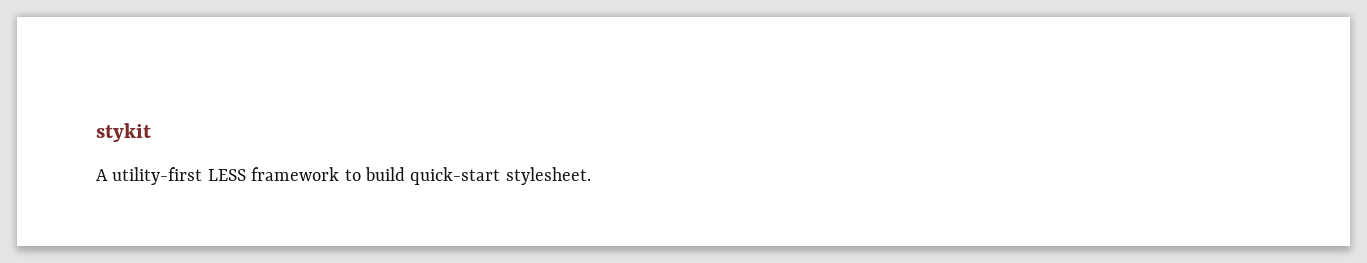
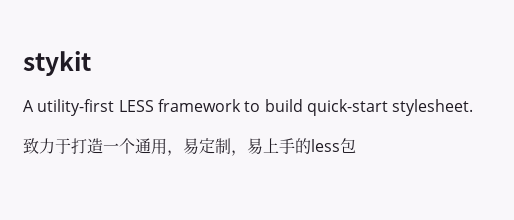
(591, 176) none -> [23,138,356,156] // 致力于打造一个通用，易定制，易上手的less包

